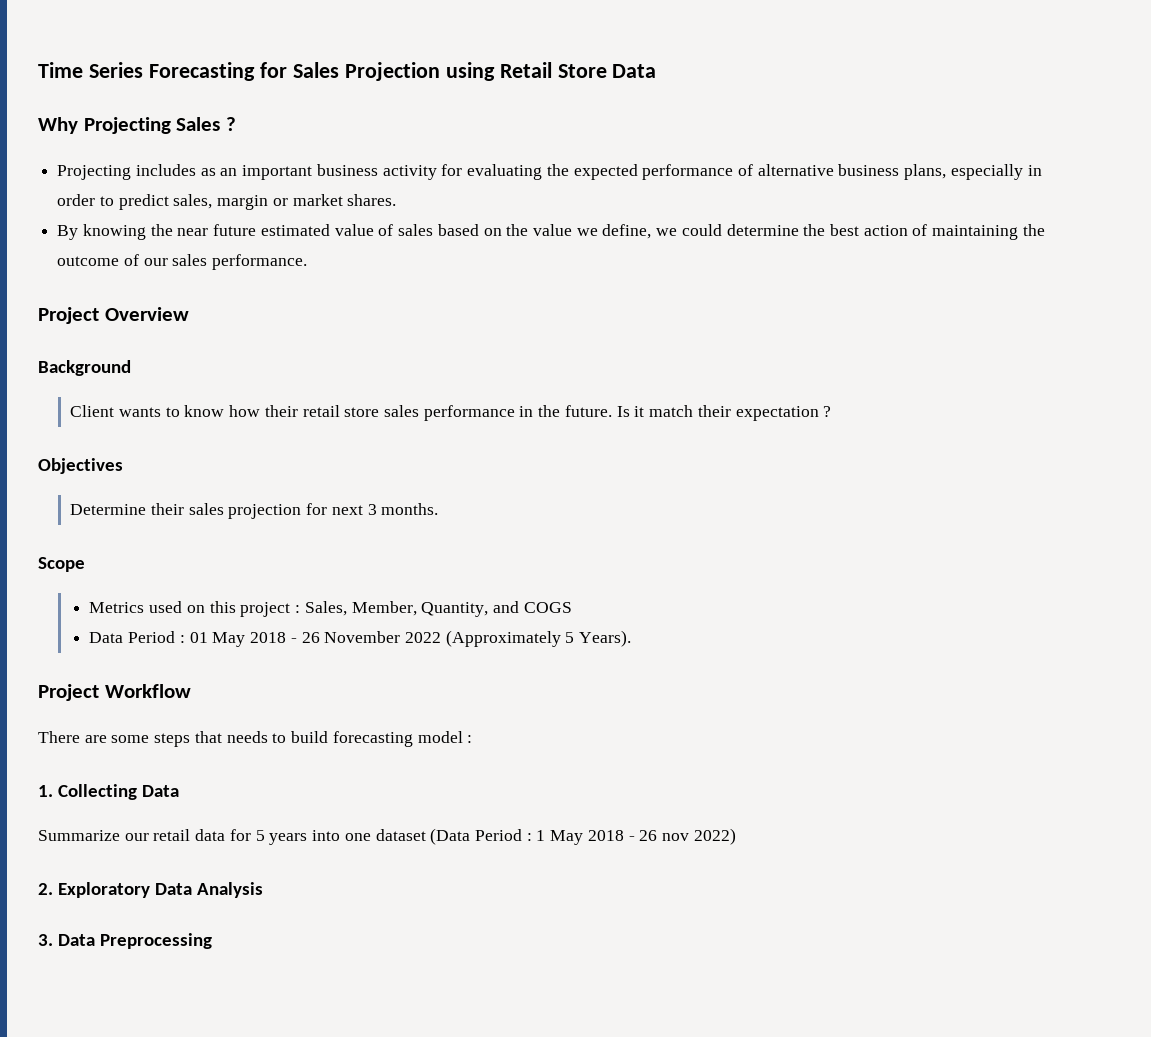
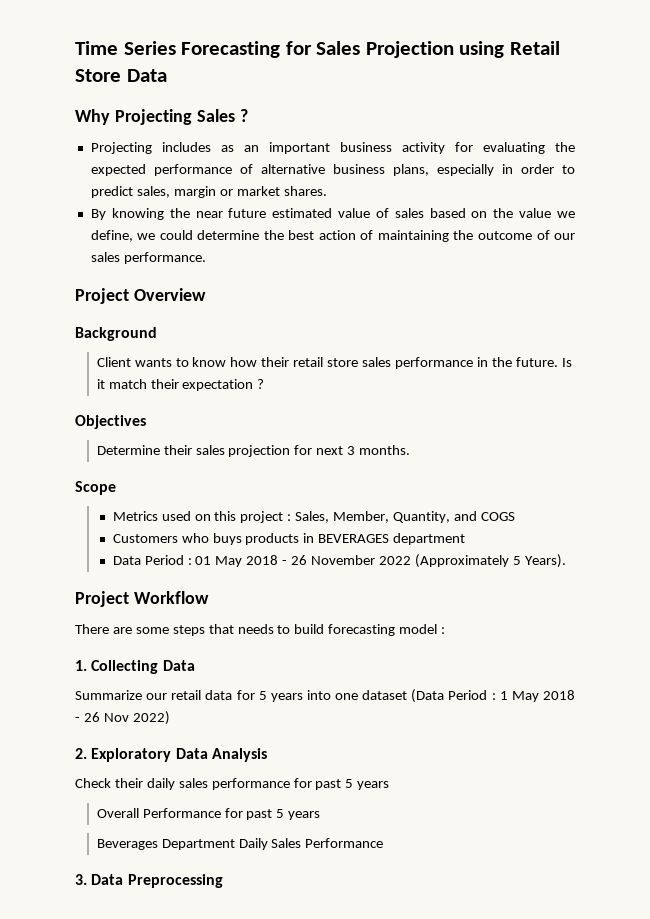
(572, 607) none -> [112,533,466,545] // Customers who buys products in BEVERAGES department
[662,833,690,841] nov -> [103,713,129,722] Nov
(264, 890) none -> [75,778,390,790] [96,808,321,820] [96,838,384,850] // Check their daily sales performance for past 5 years // Overall Performance for past 5 years // Beverages Department Daily Sales Performance

